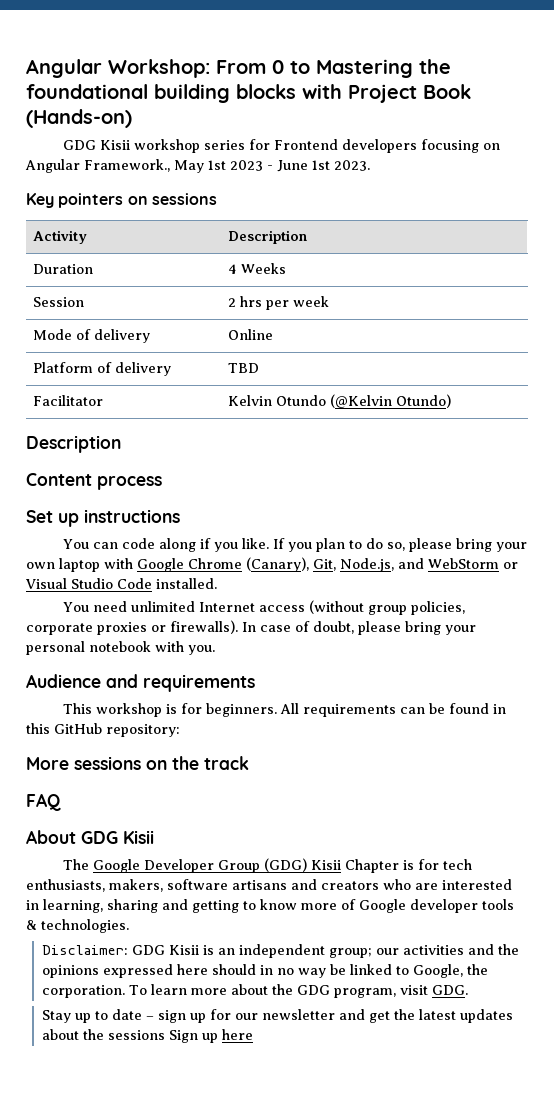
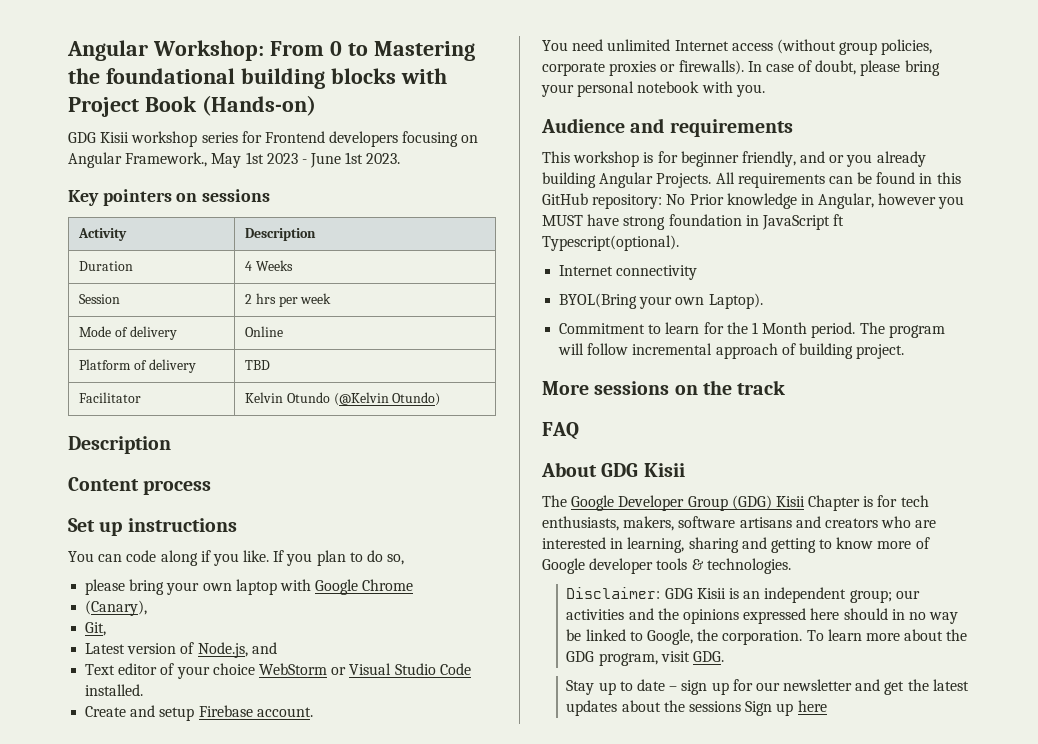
(406, 546) none -> (405, 559) //
(242, 563) none -> (414, 585) //
(309, 564) none -> (148, 608) //
(336, 565) none -> [85,642,195,654] // Latest version of
(424, 563) none -> [85,663,255,679] // Text editor of your choice
(217, 583) none -> [85,705,313,721] // Create and setup Firebase account.
[206,703,278,717] beginners. -> [680,151,926,167] [542,172,712,188] beginner friendly, and or you already building Angular Projects.
(180, 730) none -> [666,193,965,209] [542,214,845,230] [542,235,679,251] [559,265,698,280] [559,293,763,309] [559,322,945,338] [558,343,905,359] No Prior knowledge in Angular, however you MUST have strong foundation in JavaScript ft Typescript(optional). // Internet connectivity // BYOL(Bring your own Laptop). // Commitment to learn for the 1 Month period. The program will follow incremental approach of building project.

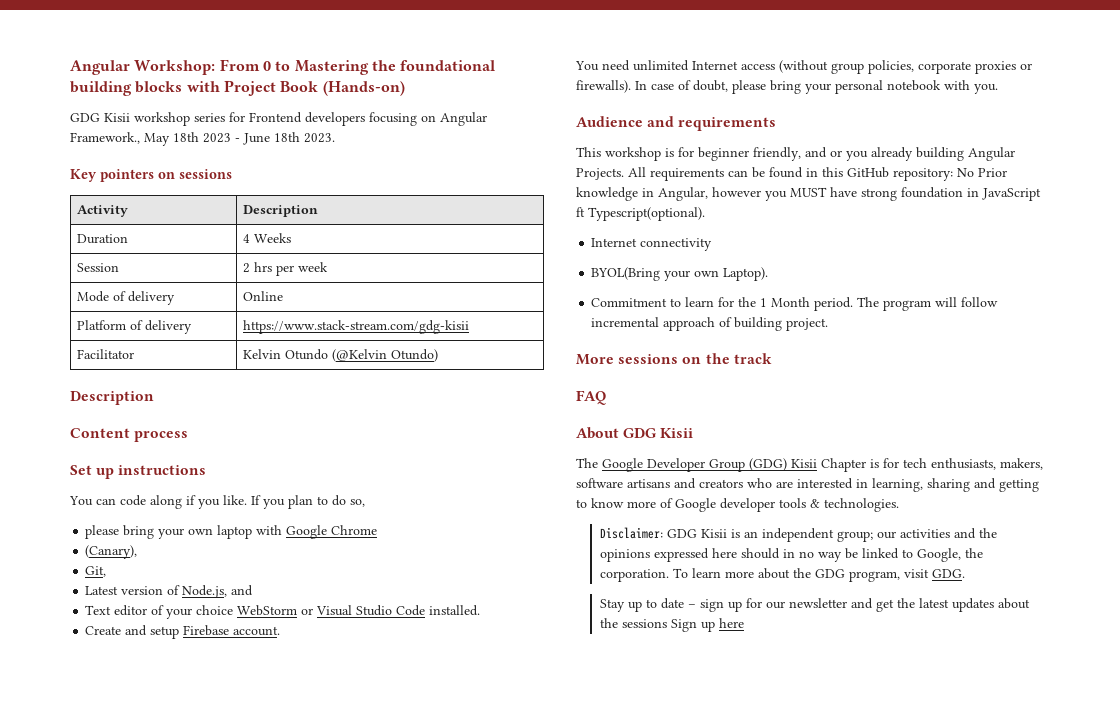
[245,152,264,164] 1st -> [173,132,199,142] 18th
[345,152,364,164] 1st -> [274,132,300,142] 18th
[245,360,271,370] TBD -> [242,320,469,334] https://www.stack-stream.com/gdg-kisii

